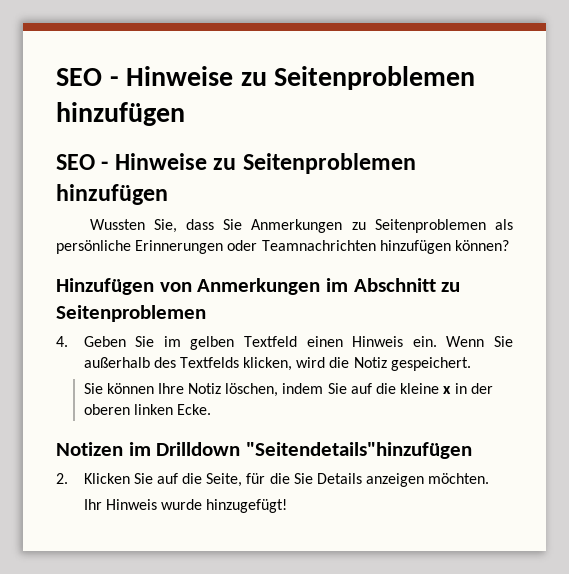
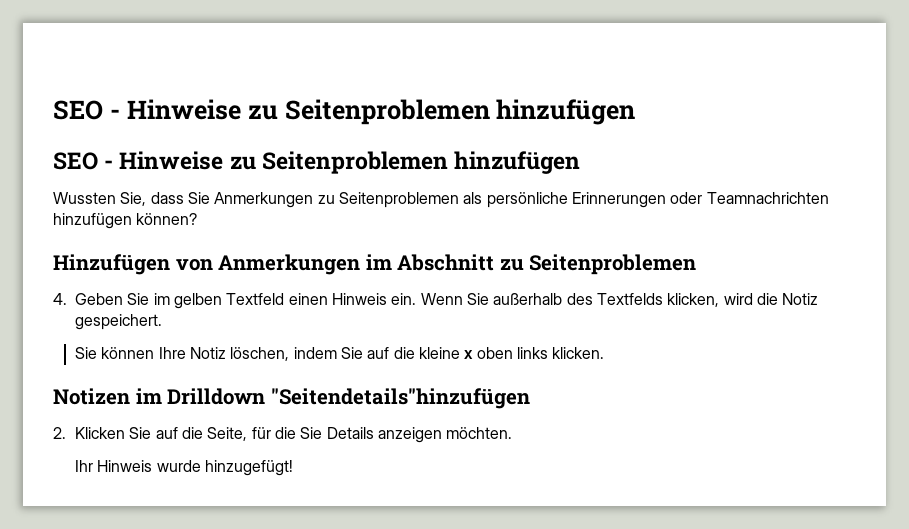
[454,383,493,394] [83,404,211,415] in der oberen linken Ecke. -> [476,347,605,359] oben links klicken.

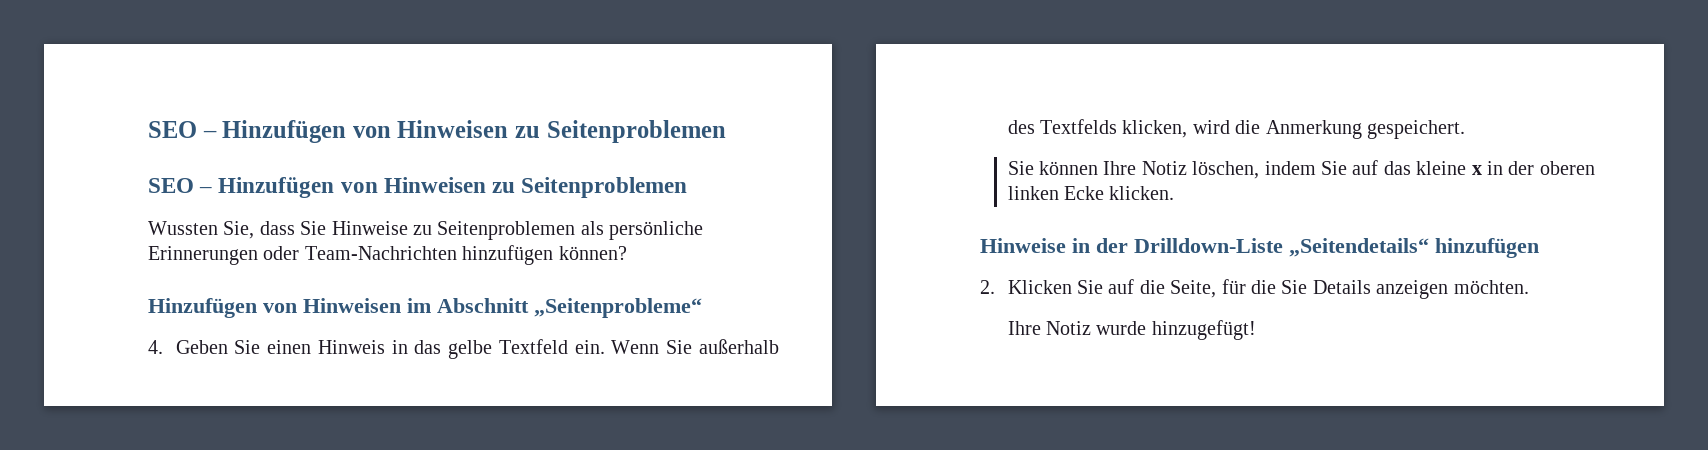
[53,99,636,125] [53,151,581,174] SEO - Hinweise zu Seitenproblemen hinzufügen // SEO - Hinweise zu Seitenproblemen hinzufügen -> [148,120,726,143] [148,177,688,198] SEO – Hinzufügen von Hinweisen zu Seitenproblemen // SEO – Hinzufügen von Hinweisen zu Seitenproblemen
[214,192,314,208] Anmerkungen -> [331,221,408,235] Hinweise
[706,192,829,204] Teamnachrichten -> [304,246,457,260] Team-Nachrichten
[218,254,361,275] Anmerkungen -> [303,298,401,313] Hinweisen
[499,254,697,275] zu Seitenproblemen -> [534,298,702,318] „Seitenprobleme“
[153,293,388,309] im gelben Textfeld einen Hinweis -> [267,339,568,359] einen Hinweis in das gelbe Textfeld
[782,293,819,305] Notiz -> [1265,120,1362,139] Anmerkung
[393,347,415,359] die -> [1383,161,1411,175] das
[476,347,605,359] [53,388,530,409] oben links klicken. // Notizen im Drilldown "Seitendetails"hinzufügen -> [1487,161,1595,175] [1007,186,1175,200] [980,238,1539,258] in der oberen linken Ecke klicken. // Hinweise in der Drilldown-Liste „Seitendetails“ hinzufügen
[75,460,153,472] Ihr Hinweis -> [1007,321,1092,335] Ihre Notiz

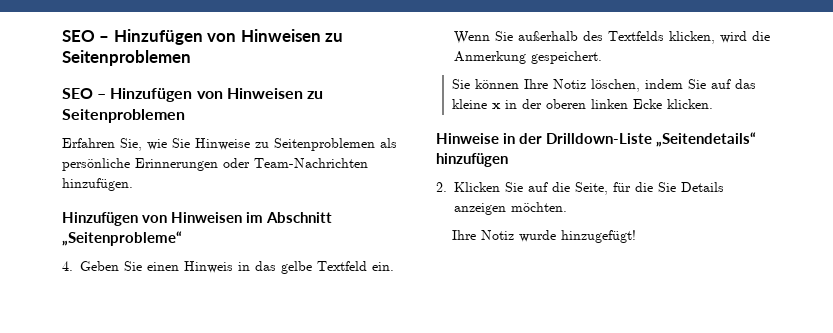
[148,221,295,239] Wussten Sie, dass -> [62,138,167,151] Erfahren Sie, wie
[462,245,627,265] hinzufügen können? -> [62,178,133,191] hinzufügen.

